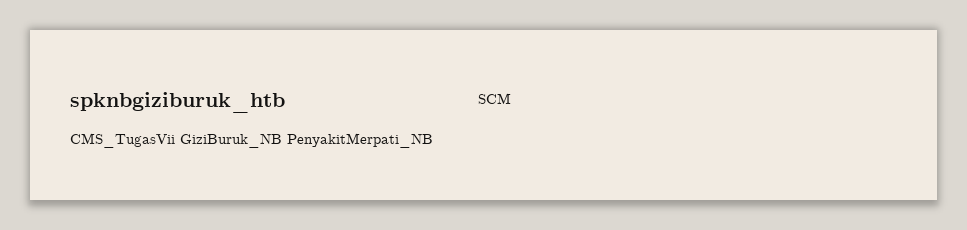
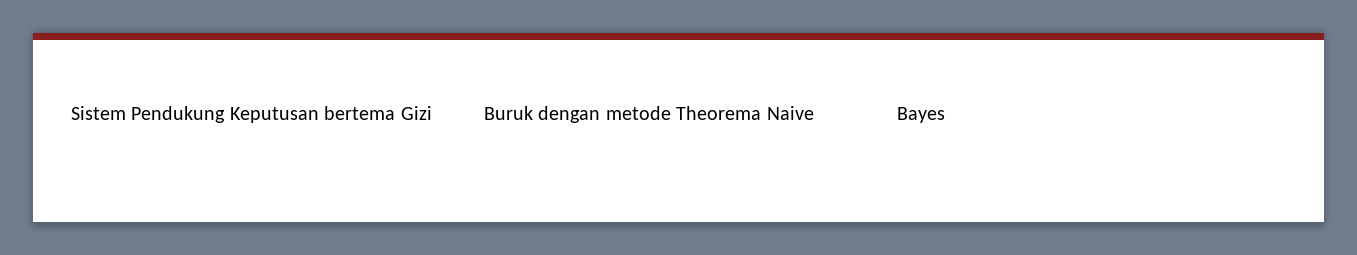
[70,92,285,113] [70,133,433,148] [478,93,511,104] spknbgiziburuk_htb // CMS_TugasVii GiziBuruk_NB PenyakitMerpati_NB SCM -> [71,106,945,123] Sistem Pendukung Keputusan bertema Gizi Buruk dengan metode Theorema Naive Bayes

